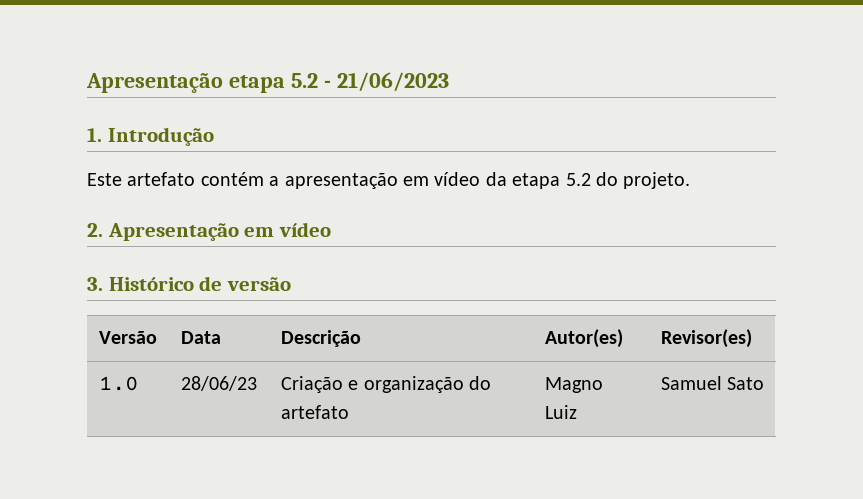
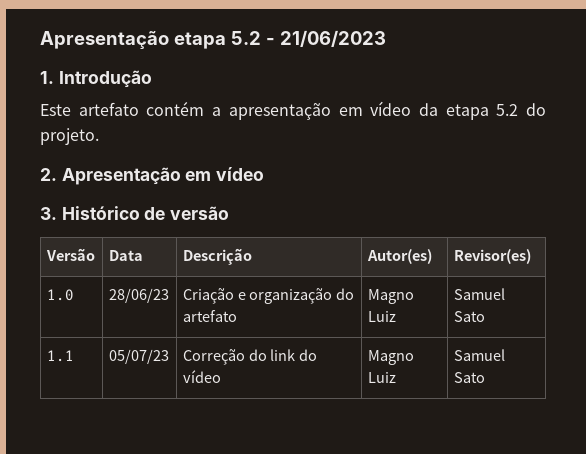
(765, 383) none -> [46,350,74,362] [108,349,169,364] [182,349,318,365] [182,370,221,383] [367,350,414,365] [367,372,396,383] [453,349,505,361] [453,372,485,383] // 1.1 | 05/07/23 | Correção do link do vídeo | Magno Luiz | Samuel Sato

